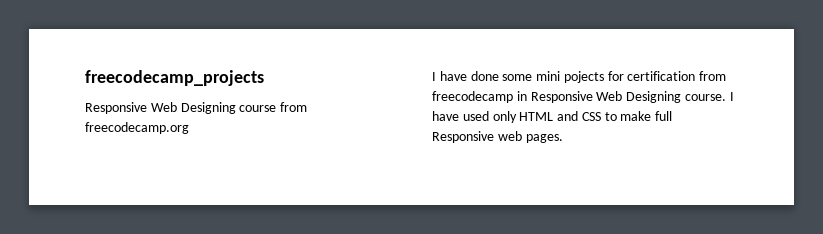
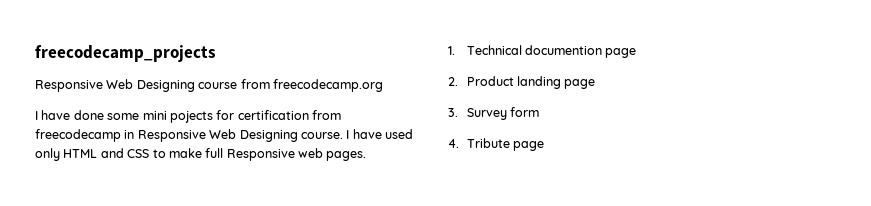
(563, 138) none -> [448,45,637,58] [448,76,596,89] [448,107,540,120] [448,138,545,151] // 1. Technical documention page // 2. Product landing page // 3. Survey form // 4. Tribute page

